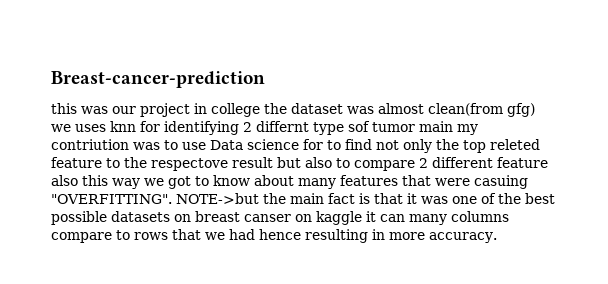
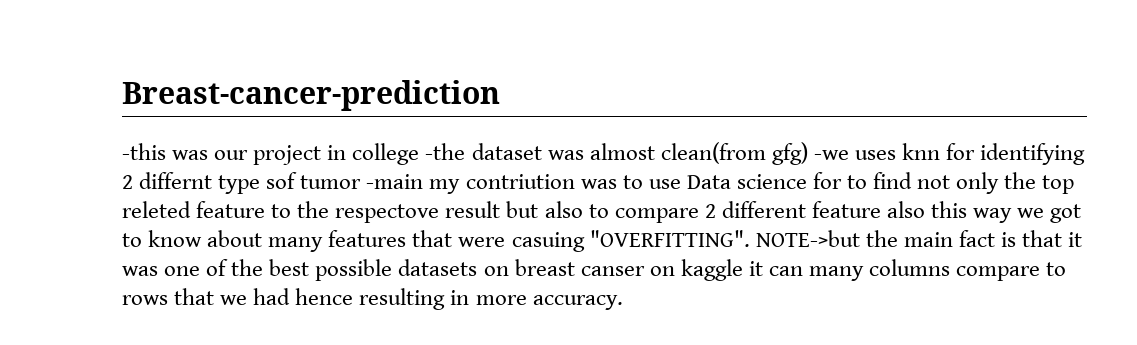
[51,103,77,114] this -> [122,143,166,160] -this
[264,103,287,114] the -> [425,143,466,160] -the
[51,124,71,132] we -> [813,150,849,160] -we
[419,121,453,132] main -> [366,174,424,189] -main

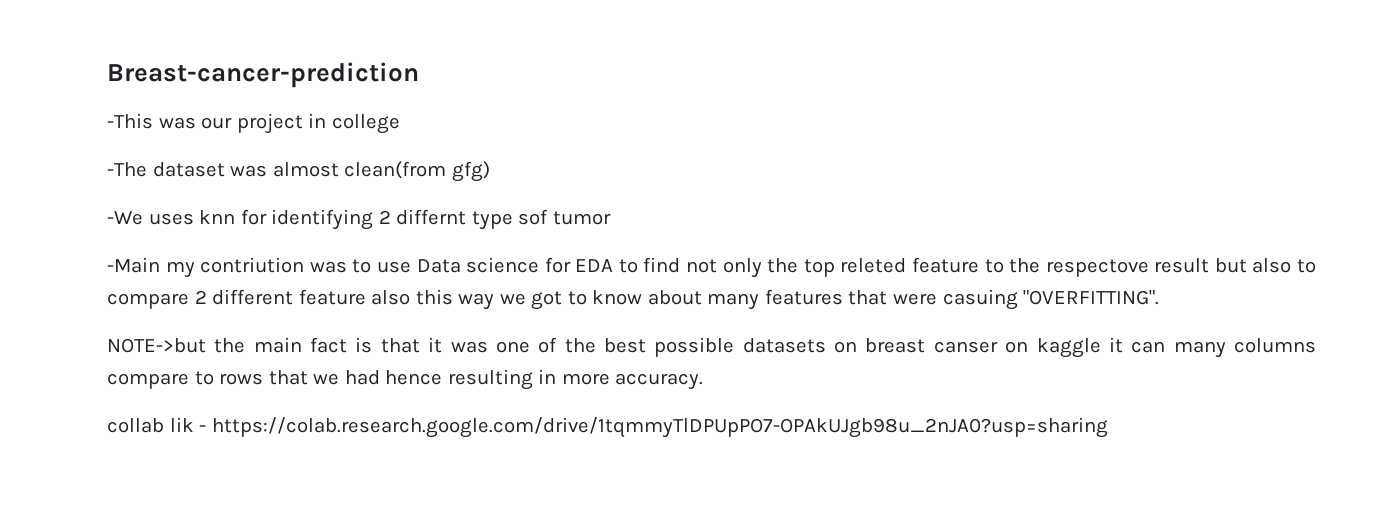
[122,143,166,160] -this -> [107,113,153,129] -This
[425,143,466,160] -the -> [107,162,147,177] // -The
[813,150,849,160] -we -> [107,211,143,225] // -We
[366,174,424,189] -main -> [107,257,160,273] // -Main
(842, 180) none -> [575,259,614,272] EDA
(750, 238) none -> (1160, 297) //
(623, 302) none -> [107,417,1108,438] // collab lik - https://colab.research.google.com/drive/1tqmmyTlDPUpPO7-OPAkUJgb98u_2nJA0?usp=sharing

